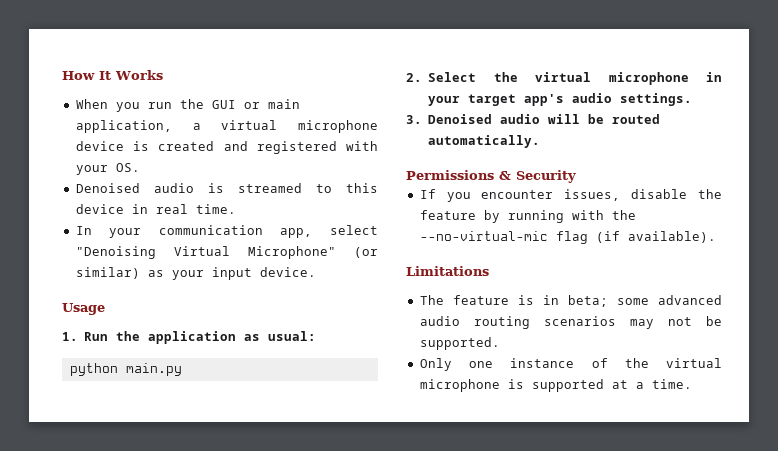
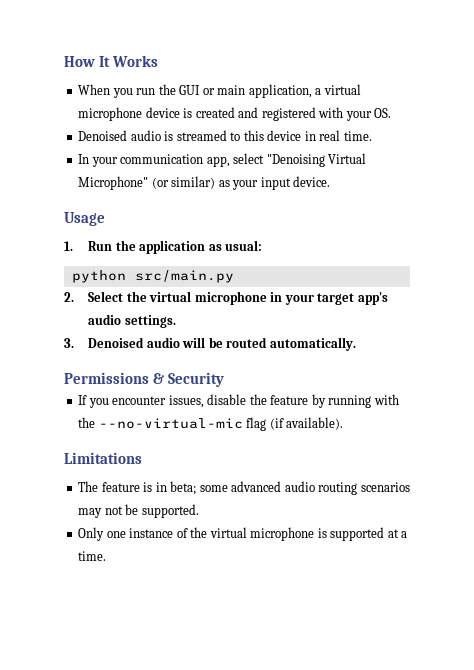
[125,363,182,376] main.py -> [134,270,234,283] src/main.py

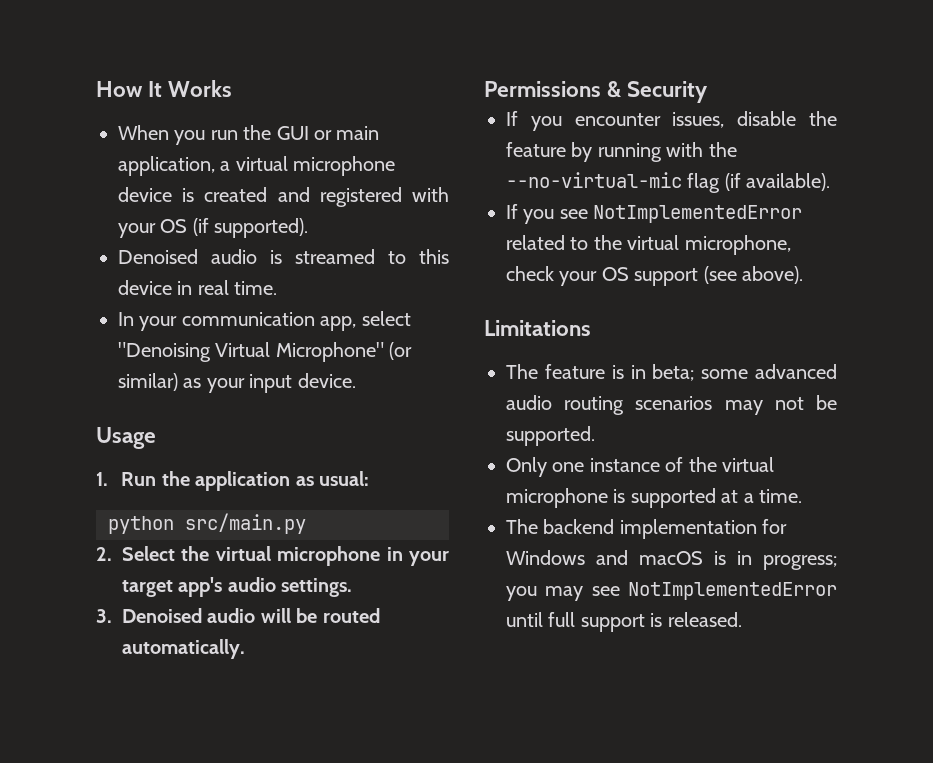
[374,108,392,118] OS. -> [160,218,309,238] OS (if supported).
(344, 423) none -> [506,204,803,224] [506,235,791,255] [506,266,803,286] // If you see NotImplementedError related to the virtual microphone, check your OS support (see above).
(107, 556) none -> [506,519,788,539] [506,550,837,570] [506,582,837,601] [506,612,742,632] // The backend implementation for Windows and macOS is in progress; you may see NotImplementedError until full support is released.

